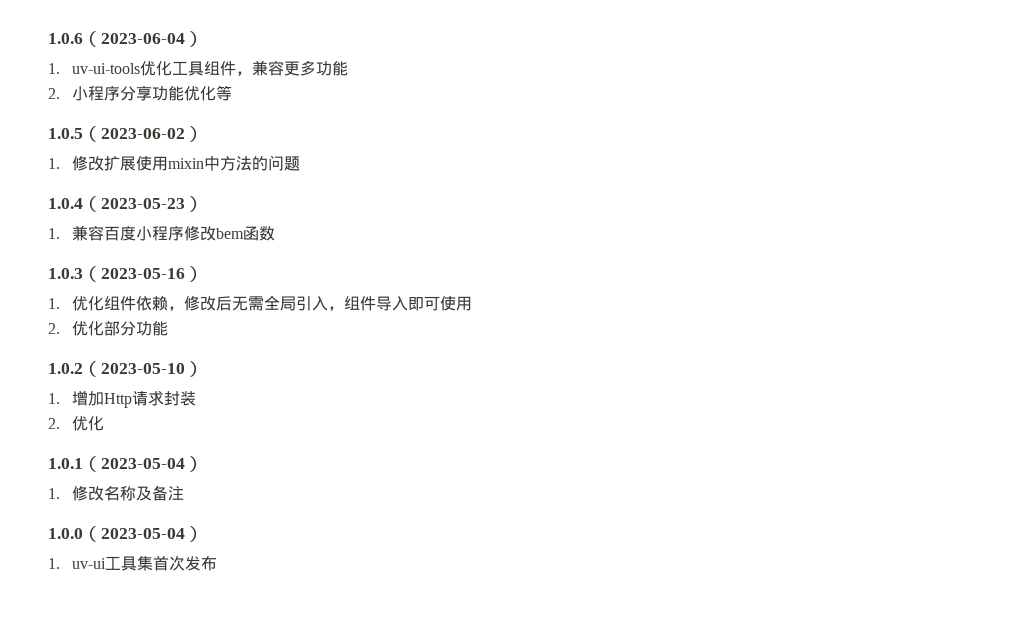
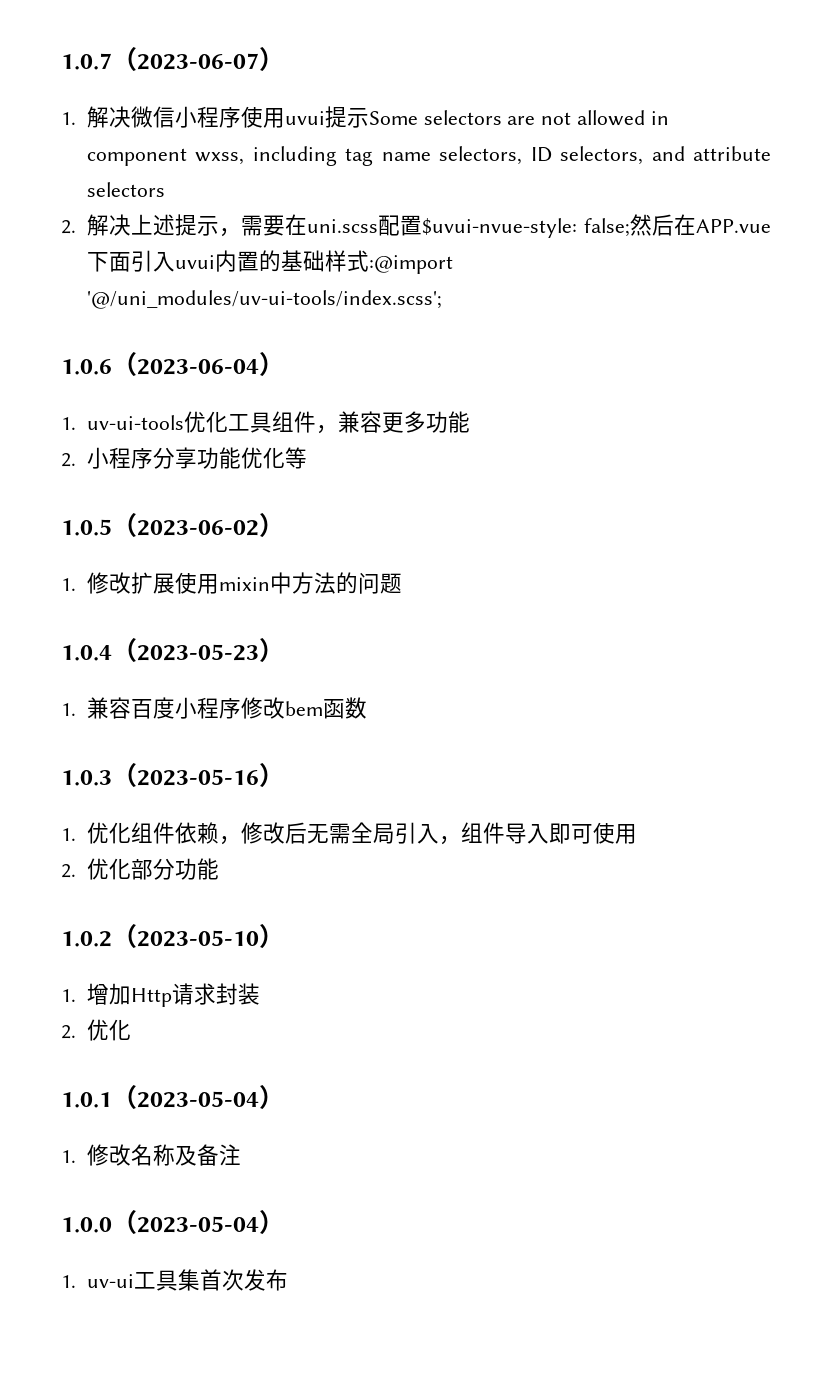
(48, 38) none -> [61,47,284,71] [61,106,669,128] [86,146,771,166] [86,182,165,197] [61,214,771,238] [86,250,453,274] [86,290,442,309] 1.0.7（2023-06-07） // 1.解决微信小程序使用uvui提示Some selectors are not allowed in component wxss, including tag name selectors, ID selectors, and attribute selectors // 2.解决上述提示，需要在uni.scss配置$uvui-nvue-style: false;然后在APP.vue下面引入uvui内置的基础样式:@import '@/uni_modules/uv-ui-tools/index.scss'; //

